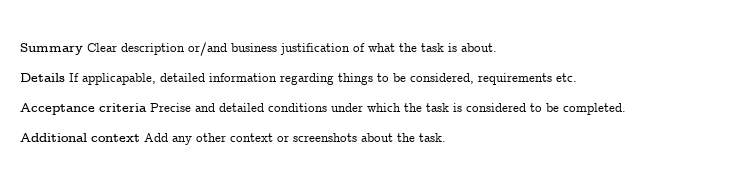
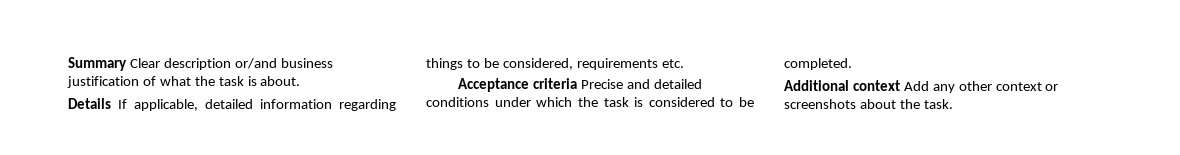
[82,73,156,85] applicapable, -> [134,99,198,111] applicable,

